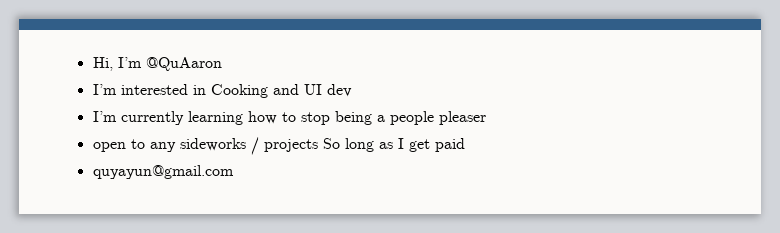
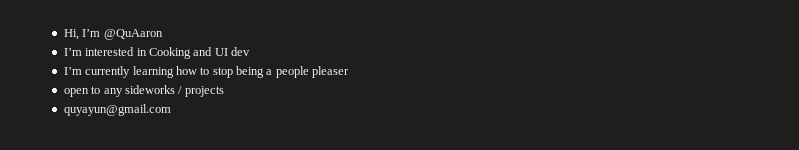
[322,138,465,152] So long as I get paid -> (224, 91) none

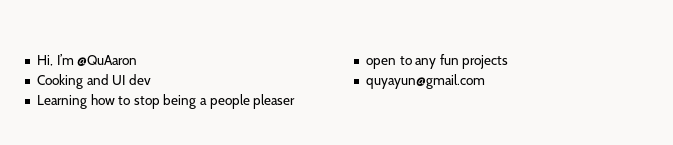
[63,47,147,56] I’m interested in -> (138, 60) none
[63,66,174,78] I’m currently learning -> [36,95,87,109] Learning
[124,85,183,94] sideworks / -> [439,54,459,65] fun

